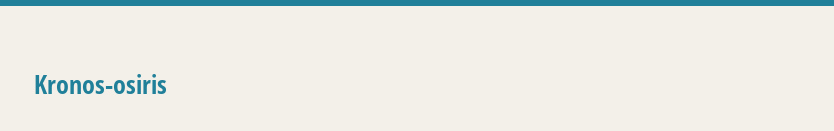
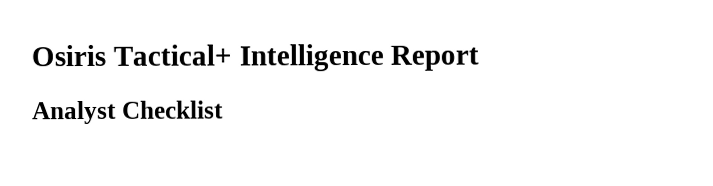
[34,74,167,94] Kronos-osiris -> [31,43,480,72] [32,100,224,125] Osiris Tactical+ Intelligence Report // Analyst Checklist

